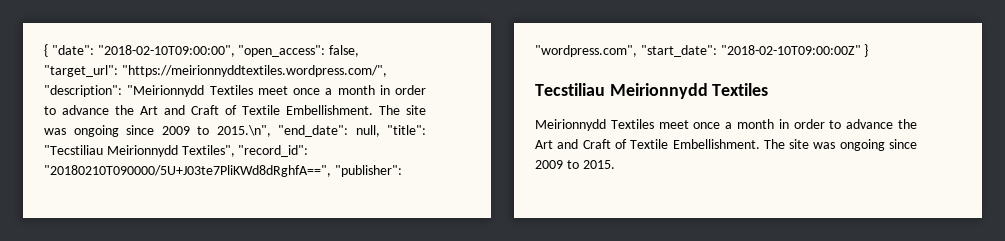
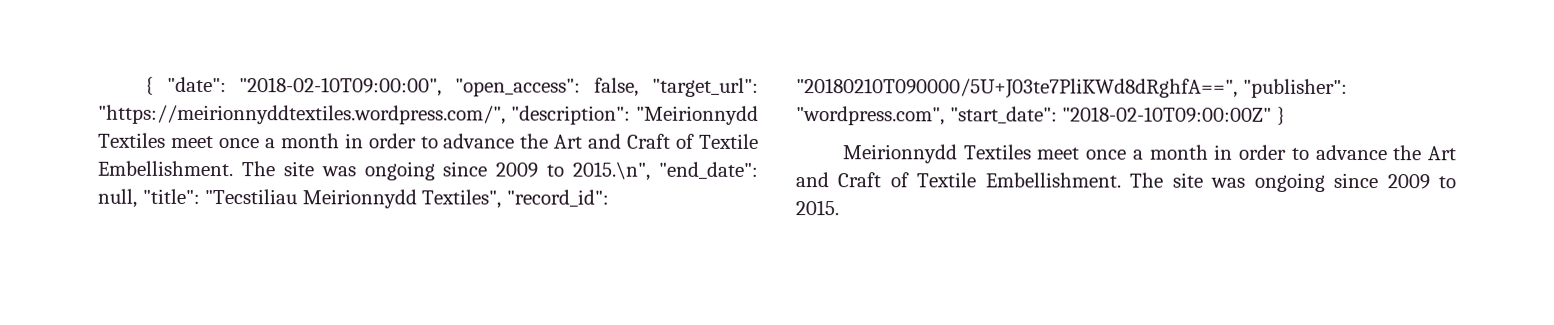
[535,83,769,99] // Tecstiliau Meirionnydd Textiles -> (1286, 115) none

